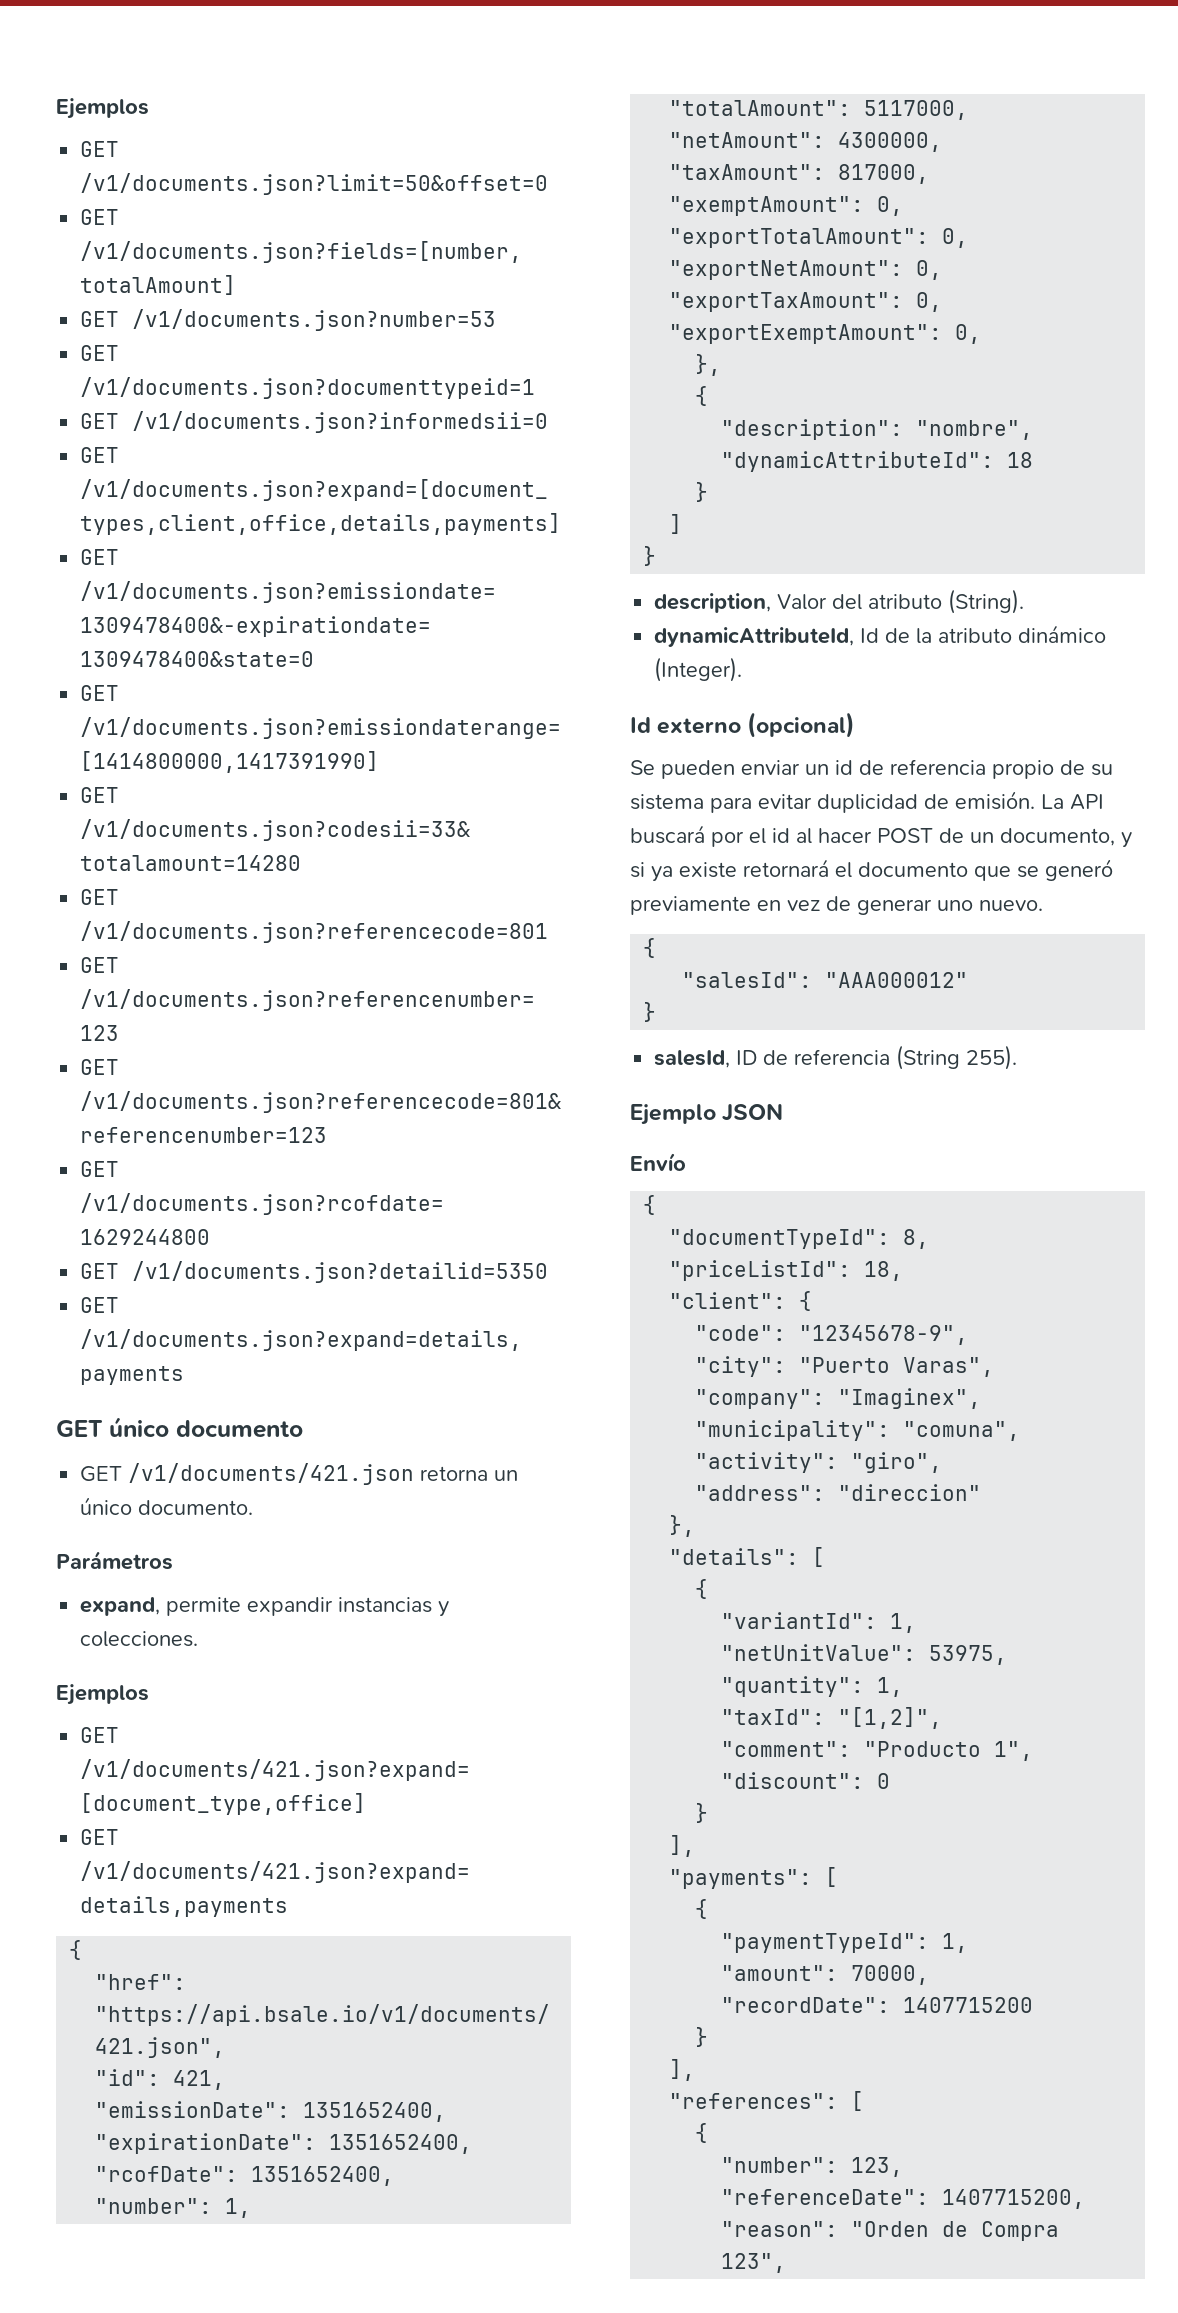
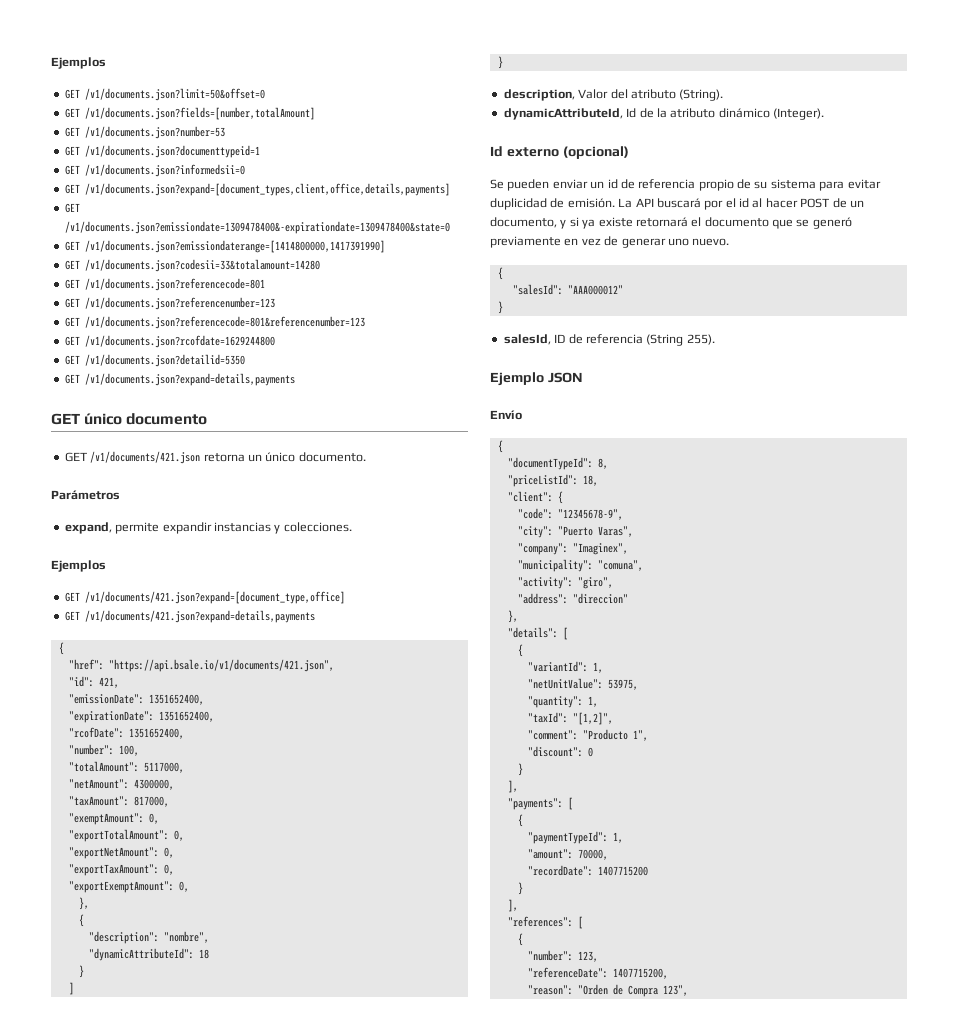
[225,2198,252,2218] 1, -> [118,745,139,756] 100,

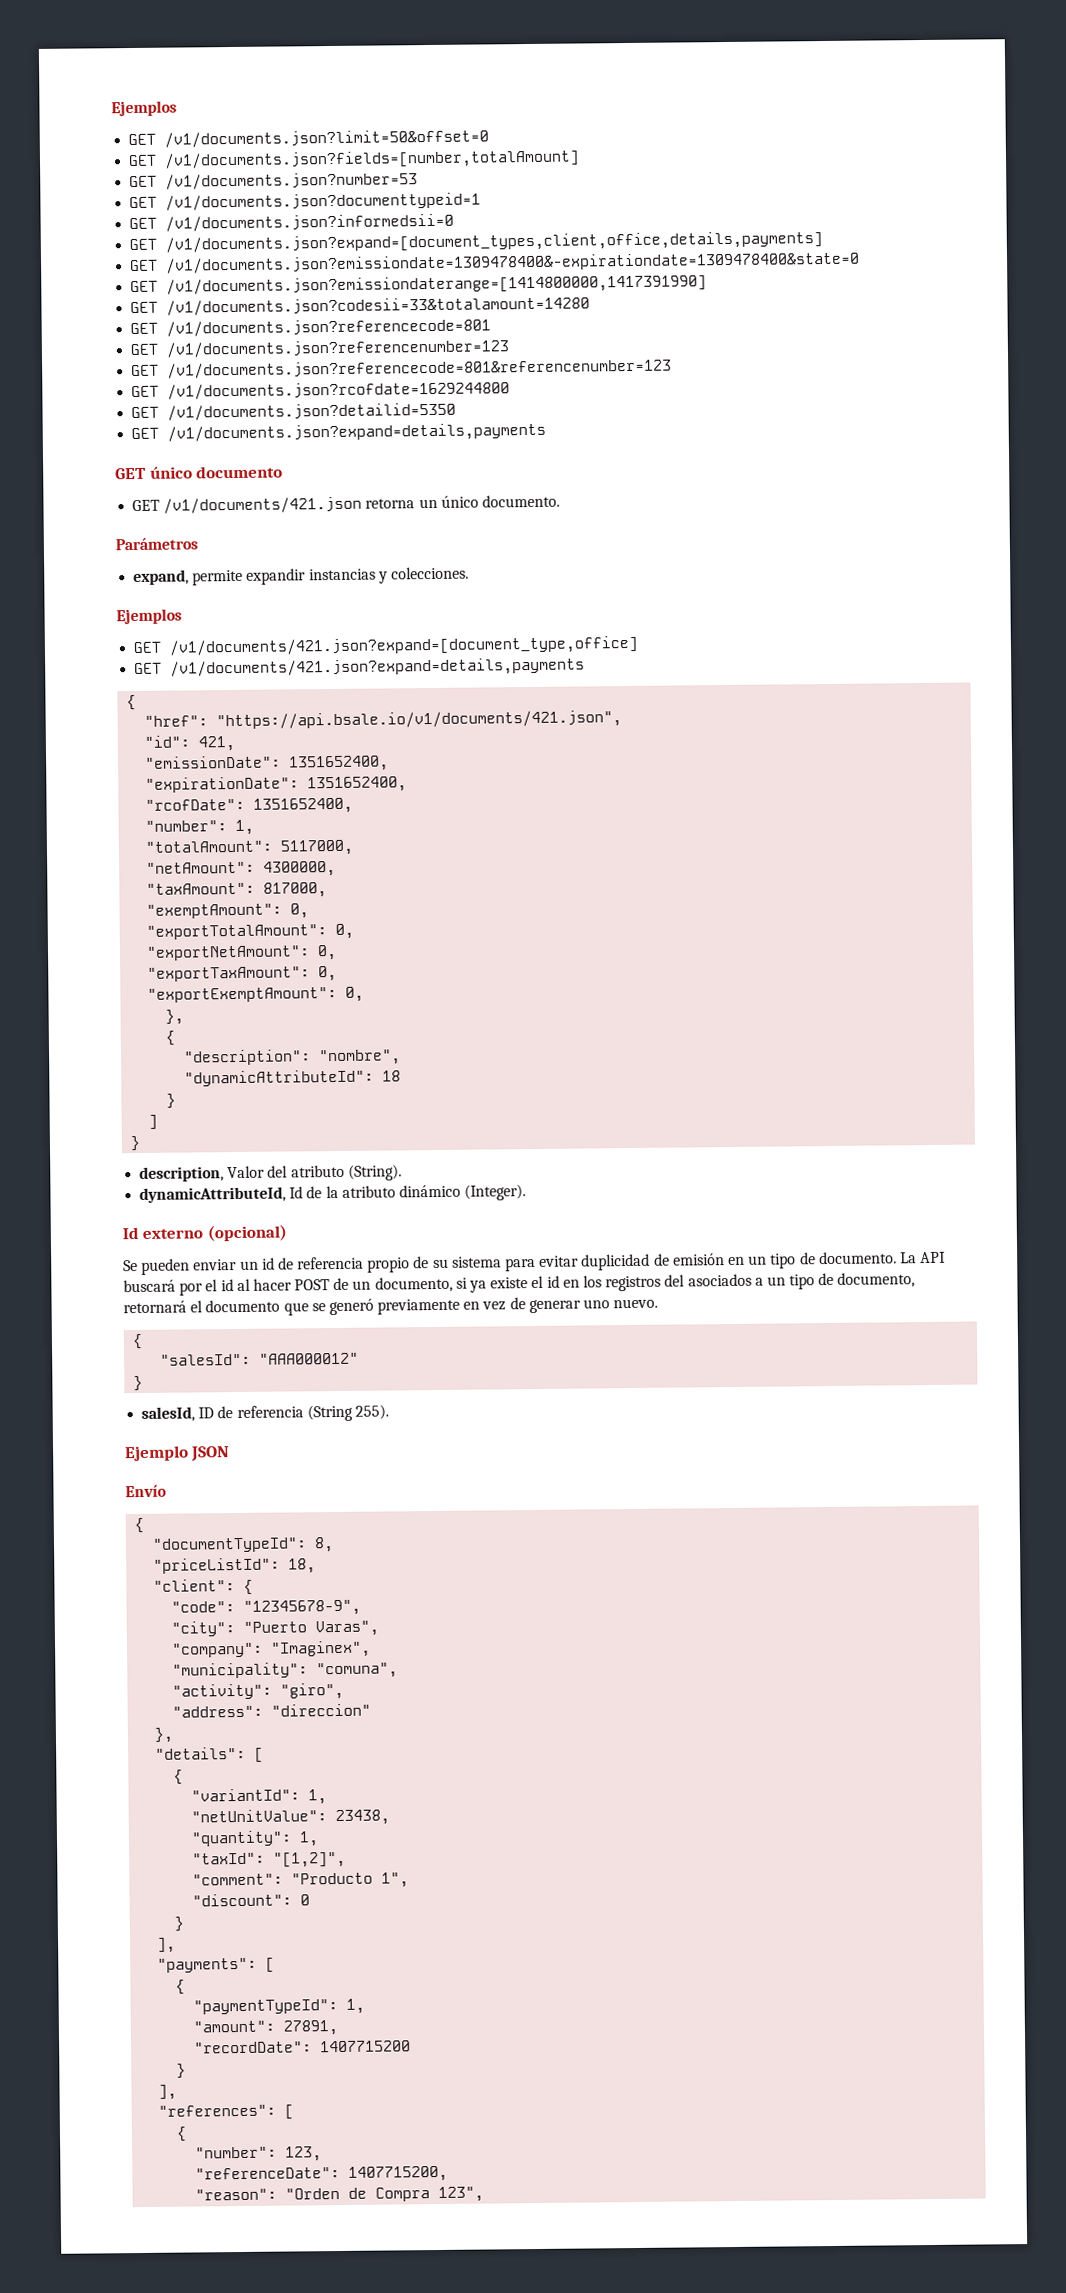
[118,745,139,756] 100, -> [235,819,255,835] 1,
[567,198,615,208] emisión. -> [672,1251,897,1269] emisión en un tipo de documento.
[560,219,567,229] y -> (453, 1284) none
(633, 222) none -> [531,1272,916,1292] el id en los registros del asociados a un tipo de documento,
[607,679,638,690] 53975, -> [335,1809,391,1826] 23438,
[577,849,608,860] 70000, -> [283,2020,339,2036] 27891,

